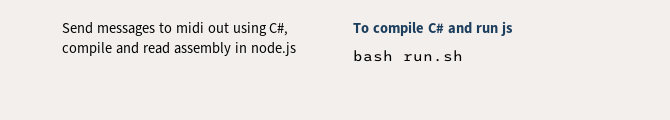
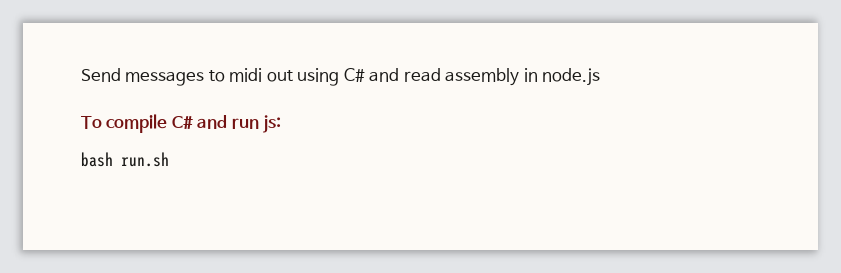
[269,23,289,36] [62,42,112,56] C#, compile -> [343,68,365,82] C#
[500,21,513,36] js -> [263,115,282,133] js:

